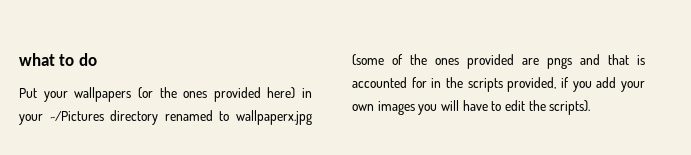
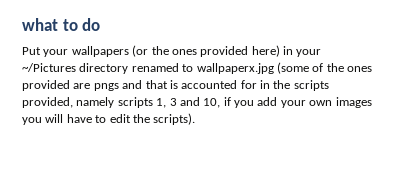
(557, 84) none -> [76,97,221,108] namely scripts 1, 3 and 10,

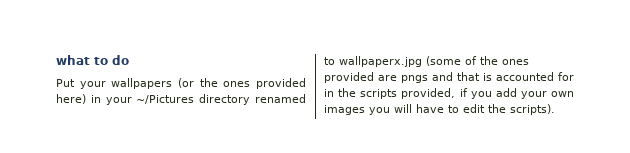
[76,97,221,108] namely scripts 1, 3 and 10, -> (456, 93) none

